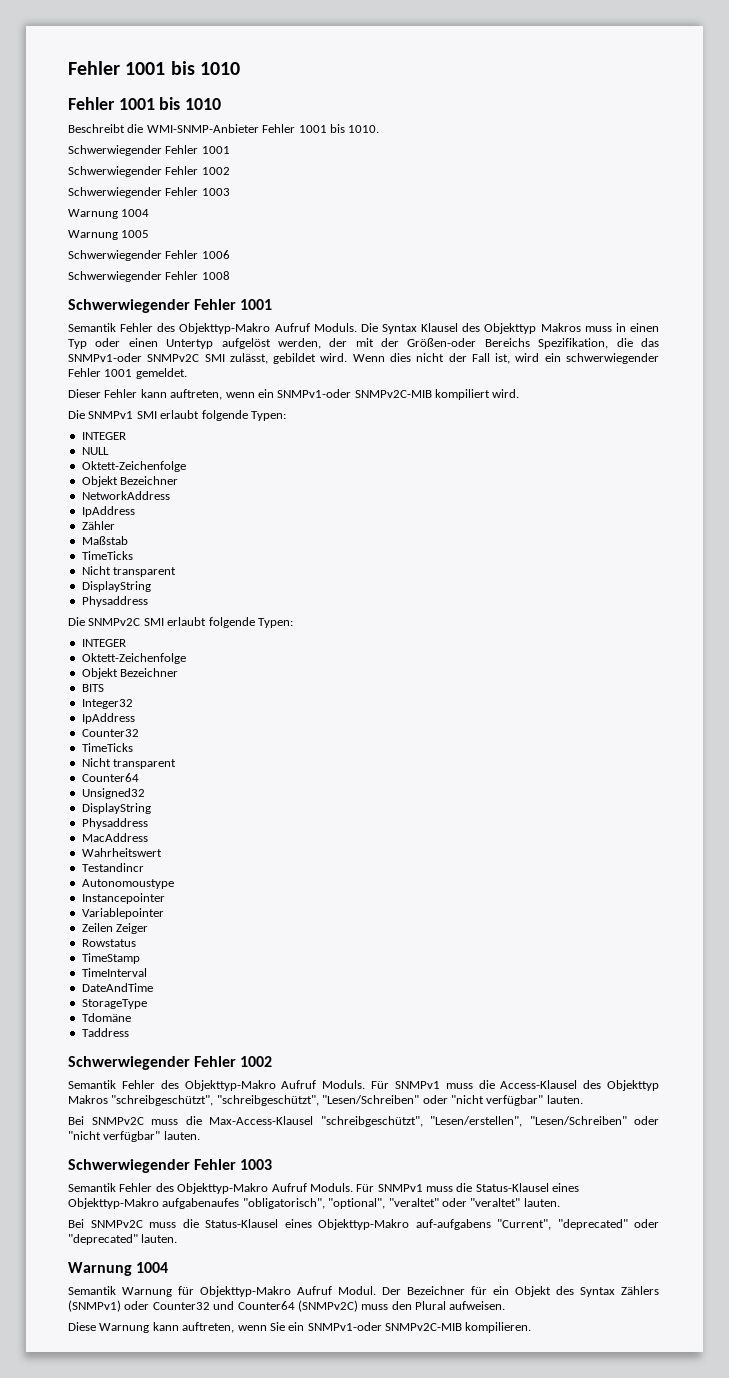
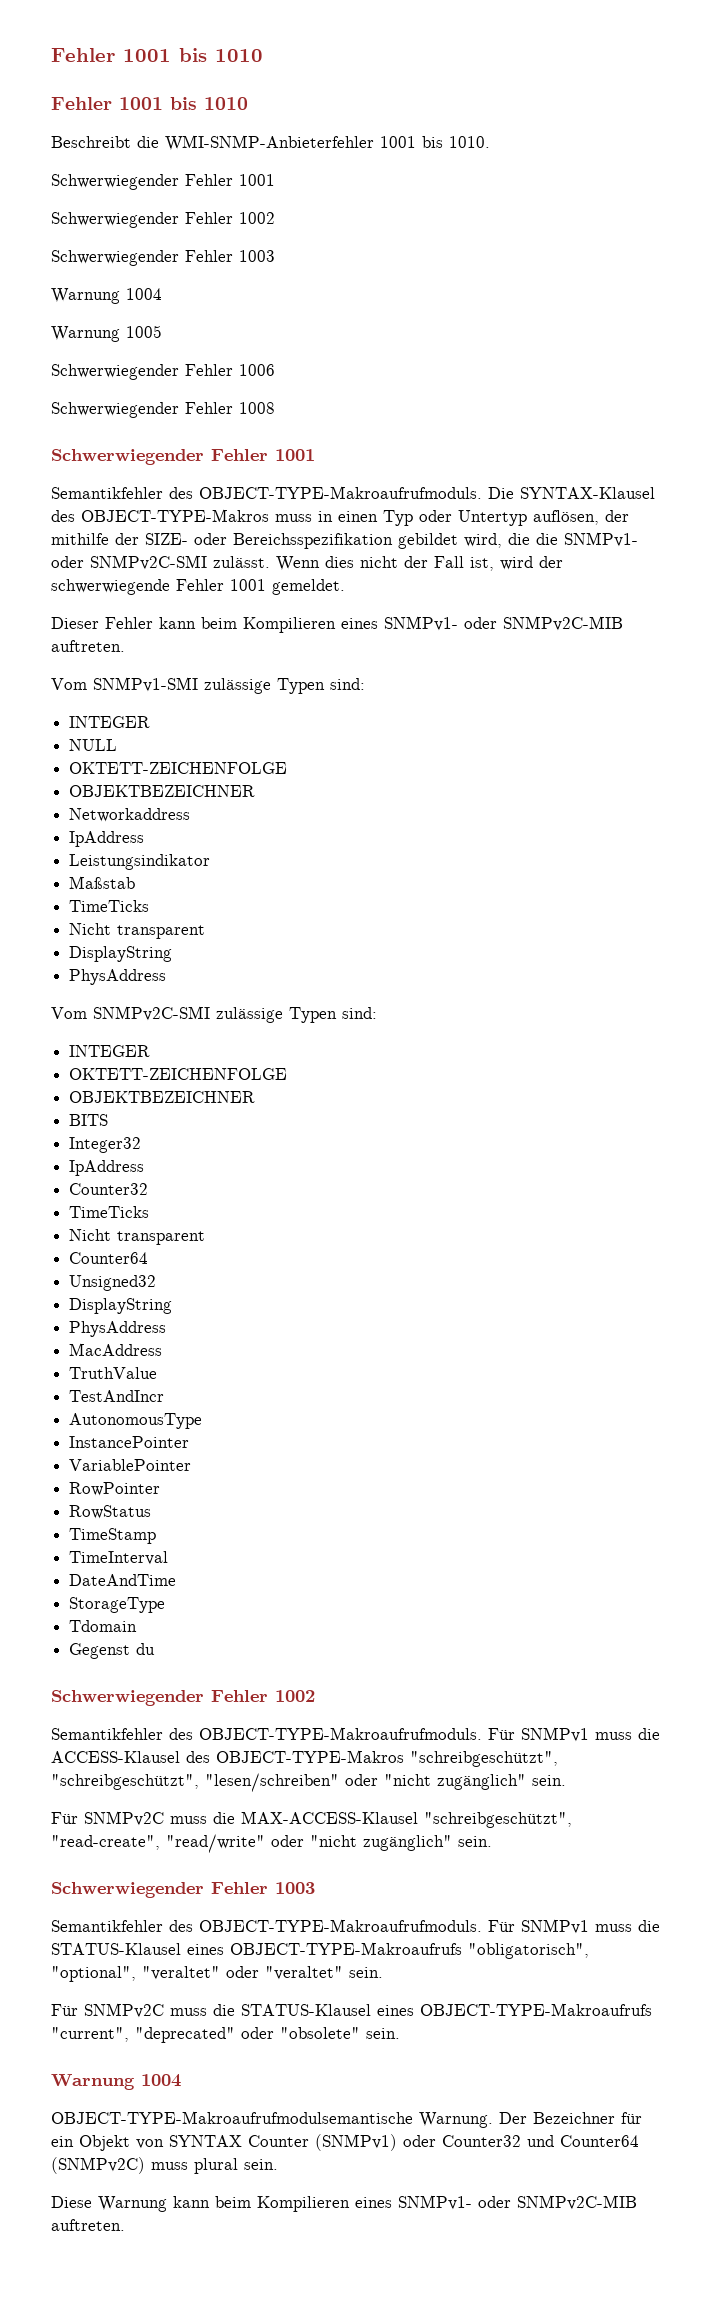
[146,124,296,133] WMI-SNMP-Anbieter Fehler -> [165,135,374,151] WMI-SNMP-Anbieterfehler
[68,323,581,334] Semantik Fehler des Objekttyp-Makro Aufruf Moduls. Die Syntax Klausel des Objekttyp Makros -> [51,486,655,499] [51,509,269,522] Semantikfehler des OBJECT-TYPE-Makroaufrufmoduls. Die SYNTAX-Klausel des OBJECT-TYPE-Makros
[128,338,659,349] [68,353,348,364] einen Untertyp aufgelöst werden, der mit der Größen-oder Bereichs Spezifikation, die das SNMPv1-oder SNMPv2C SMI zulässt, gebildet wird. -> [458,510,629,526] [51,532,638,549] [51,555,270,570] Untertyp auflösen, der mithilfe der SIZE- oder Bereichsspezifikation gebildet wird, die die SNMPv1- oder SNMPv2C-SMI zulässt.
[544,353,659,364] ein schwerwiegender -> [539,556,563,568] [51,579,170,595] der schwerwiegende
[170,389,520,400] [68,410,286,421] [81,432,126,440] [81,447,109,455] [81,461,186,472] [81,476,179,487] [81,491,170,500] [81,506,135,517] [81,521,115,530] auftreten, wenn ein SNMPv1-oder SNMPv2C-MIB kompiliert wird. // Die SNMPv1 SMI erlaubt folgende Typen: // INTEGER // NULL // Oktett-Zeichenfolge // Objekt Bezeichner // NetworkAddress // IpAddress // Zähler -> [201,616,623,633] [51,640,125,652] [51,677,365,694] [69,716,151,728] [69,739,118,751] [69,762,288,774] [69,785,256,797] [69,808,191,822] [69,831,145,847] [69,854,211,870] beim Kompilieren eines SNMPv1- oder SNMPv2C-MIB auftreten. // Vom SNMPv1-SMI zulässige Typen sind: // INTEGER // NULL // OKTETT-ZEICHENFOLGE // OBJEKTBEZEICHNER // Networkaddress // IpAddress // Leistungsindikator
[81,596,148,607] [68,617,293,628] [81,639,126,647] [81,653,186,664] [81,668,179,679] Physaddress // Die SNMPv2C SMI erlaubt folgende Typen: // INTEGER // Oktett-Zeichenfolge // Objekt Bezeichner -> [69,969,167,985] [51,1006,377,1023] [69,1045,151,1057] [69,1068,288,1080] [69,1091,256,1103] PhysAddress // Vom SNMPv2C-SMI zulässige Typen sind: // INTEGER // OKTETT-ZEICHENFOLGE // OBJEKTBEZEICHNER
[81,818,148,829] Physaddress -> [69,1321,167,1337] PhysAddress
[81,848,162,857] [81,863,144,872] [81,879,174,889] [81,893,165,904] [81,908,164,919] [81,923,149,934] [81,939,136,947] Wahrheitswert // Testandincr // Autonomoustype // Instancepointer // Variablepointer // Zeilen Zeiger // Rowstatus -> [69,1367,158,1379] [69,1390,165,1402] [69,1413,203,1429] [69,1436,190,1448] [69,1459,192,1471] [69,1482,161,1496] [69,1505,152,1519] TruthValue // TestAndIncr // AutonomousType // InstancePointer // VariablePointer // RowPointer // RowStatus
[81,1013,131,1022] [81,1028,129,1037] [68,1056,273,1070] [68,1080,659,1091] [68,1095,108,1104] Tdomäne // Taddress // Schwerwiegender Fehler 1002 // Semantik Fehler des Objekttyp-Makro Aufruf Moduls. Für SNMPv1 muss die Access-Klausel des Objekttyp Makros -> [69,1620,138,1632] [69,1643,156,1659] [51,1690,315,1706] [51,1727,660,1742] [51,1750,404,1763] Tdomain // Gegenst du // Schwerwiegender Fehler 1002 // Semantikfehler des OBJECT-TYPE-Makroaufrufmoduls. Für SNMPv1 muss die ACCESS-Klausel des OBJECT-TYPE-Makros
[322,1095,583,1106] [68,1116,659,1127] [68,1131,200,1142] [68,1159,273,1173] [68,1183,580,1194] [68,1198,240,1209] "Lesen/Schreiben" oder "nicht verfügbar" lauten. // Bei SNMPv2C muss die Max-Access-Klausel "schreibgeschützt", "Lesen/erstellen", "Lesen/Schreiben" oder "nicht verfügbar" lauten. // Schwerwiegender Fehler 1003 // Semantik Fehler des Objekttyp-Makro Aufruf Moduls. Für SNMPv1 muss die Status-Klausel eines Objekttyp-Makro aufgabenaufes -> [205,1773,566,1792] [51,1811,572,1828] [51,1834,492,1853] [51,1882,315,1898] [51,1919,660,1934] [51,1942,462,1955] "lesen/schreiben" oder "nicht zugänglich" sein. // Für SNMPv2C muss die MAX-ACCESS-Klausel "schreibgeschützt", "read-create", "read/write" oder "nicht zugänglich" sein. // Schwerwiegender Fehler 1003 // Semantikfehler des OBJECT-TYPE-Makroaufrufmoduls. Für SNMPv1 muss die STATUS-Klausel eines OBJECT-TYPE-Makroaufrufs
[523,1198,560,1207] [68,1219,659,1230] [68,1234,178,1245] [68,1262,169,1276] [68,1286,376,1297] lauten. // Bei SNMPv2C muss die Status-Klausel eines Objekttyp-Makro auf-aufgabens "Current", "deprecated" oder "deprecated" lauten. // Warnung 1004 // Semantik Warnung für Objekttyp-Makro Aufruf Modul. -> [349,1967,383,1978] [51,2003,652,2018] [51,2027,400,2043] [51,2074,181,2090] [51,2111,493,2128] sein. // Für SNMPv2C muss die STATUS-Klausel eines OBJECT-TYPE-Makroaufrufs "current", "deprecated" oder "obsolete" sein. // Warnung 1004 // OBJECT-TYPE-Makroaufrufmodulsemantische Warnung.
[556,1286,659,1297] des Syntax Zählers -> [136,2135,309,2149] von SYNTAX Counter
[391,1301,506,1310] den Plural aufweisen. -> [194,2158,278,2174] plural sein.
[182,1322,532,1333] auftreten, wenn Sie ein SNMPv1-oder SNMPv2C-MIB kompilieren. -> [215,2195,637,2212] [51,2219,125,2231] beim Kompilieren eines SNMPv1- oder SNMPv2C-MIB auftreten.

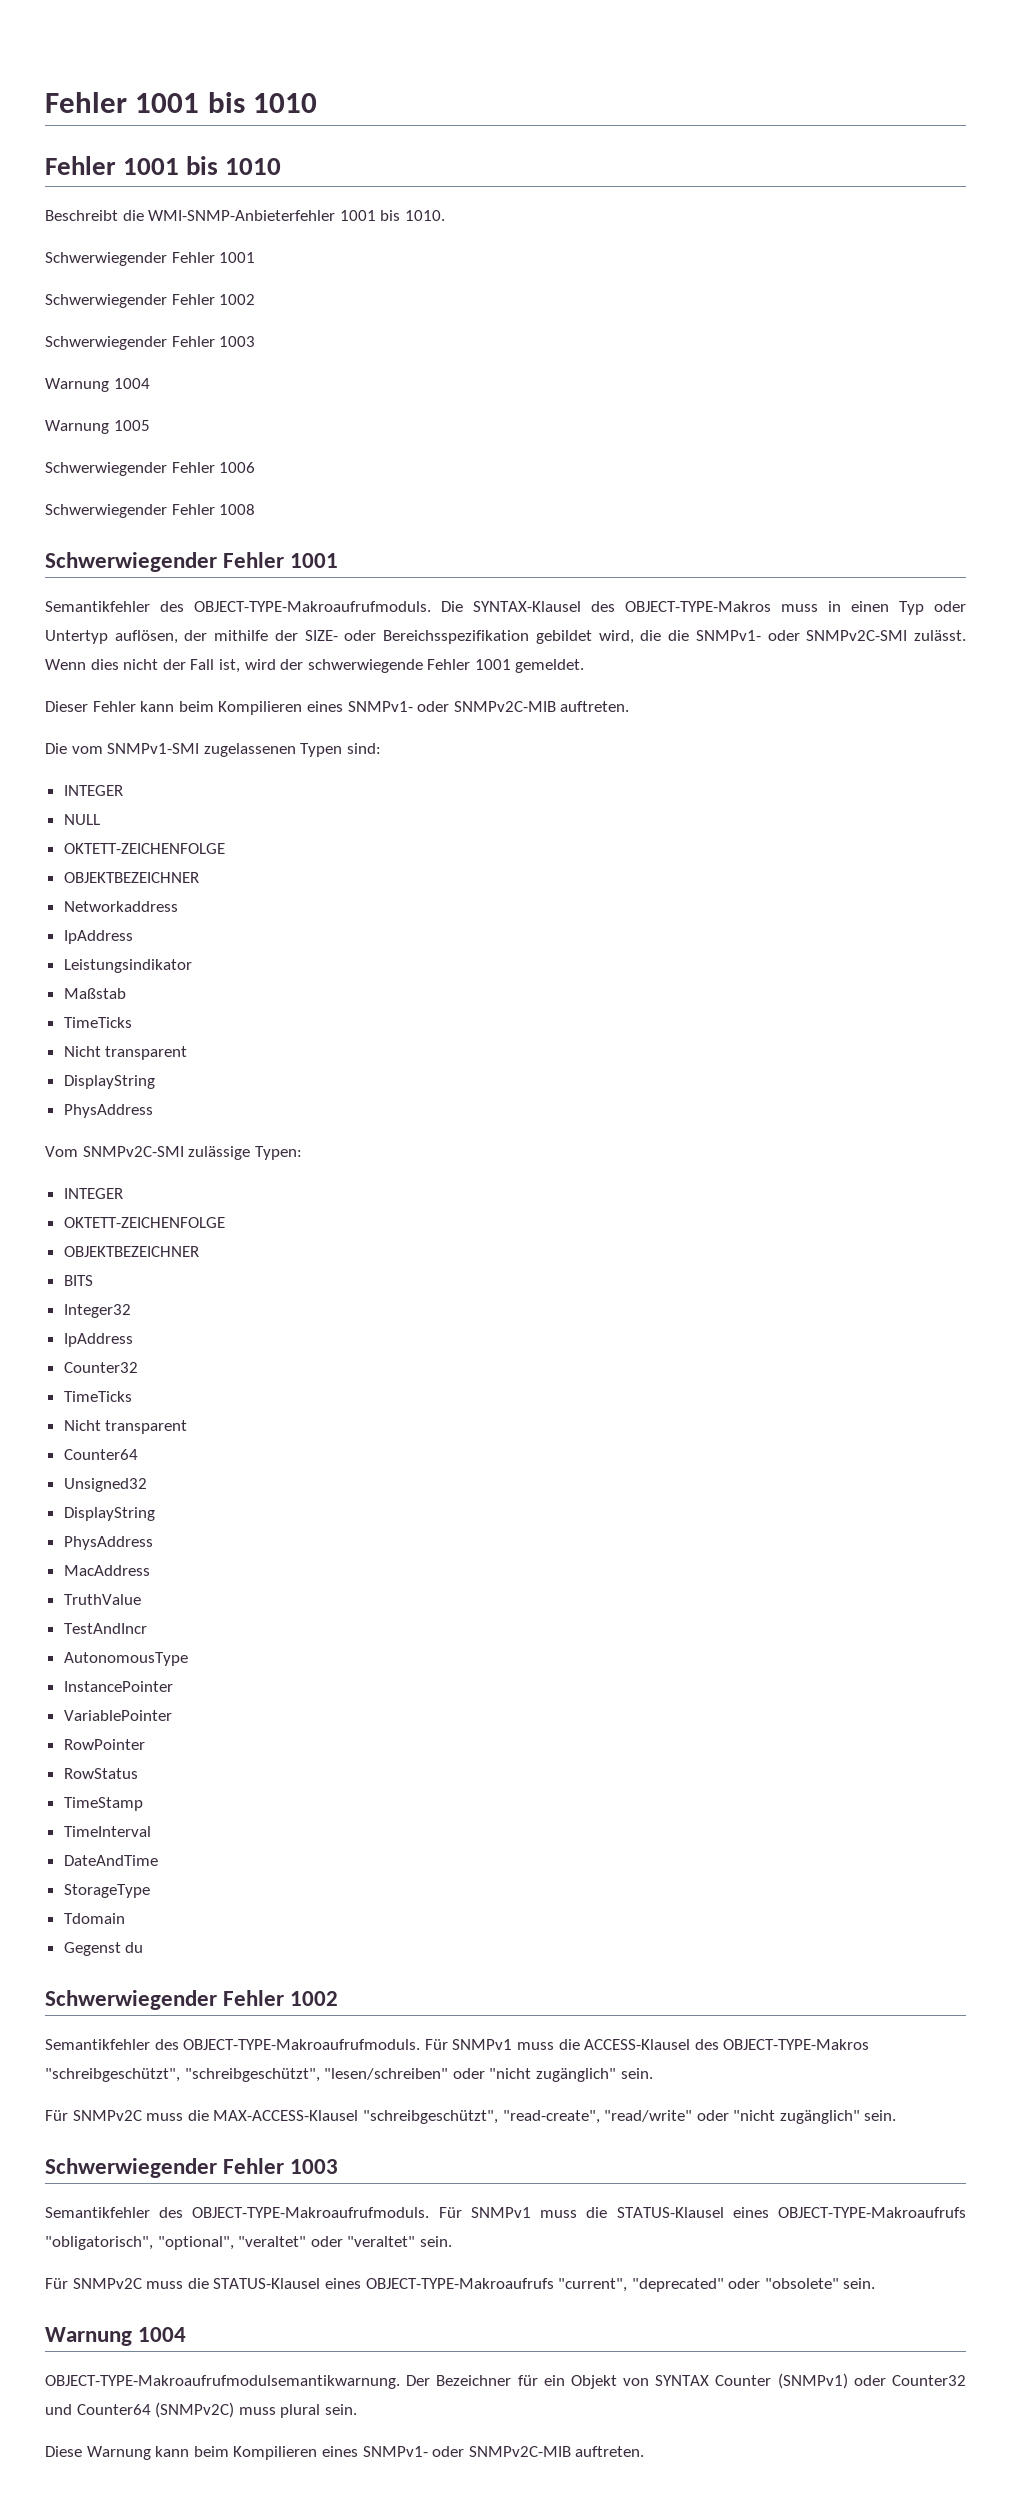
[51,677,271,694] Vom SNMPv1-SMI zulässige -> [45,743,296,757] Die vom SNMPv1-SMI zugelassenen
[289,1007,377,1023] Typen sind: -> [254,1146,302,1160] Typen:
[51,2111,493,2128] OBJECT-TYPE-Makroaufrufmodulsemantische Warnung. -> [45,2375,400,2389] OBJECT-TYPE-Makroaufrufmodulsemantikwarnung.

